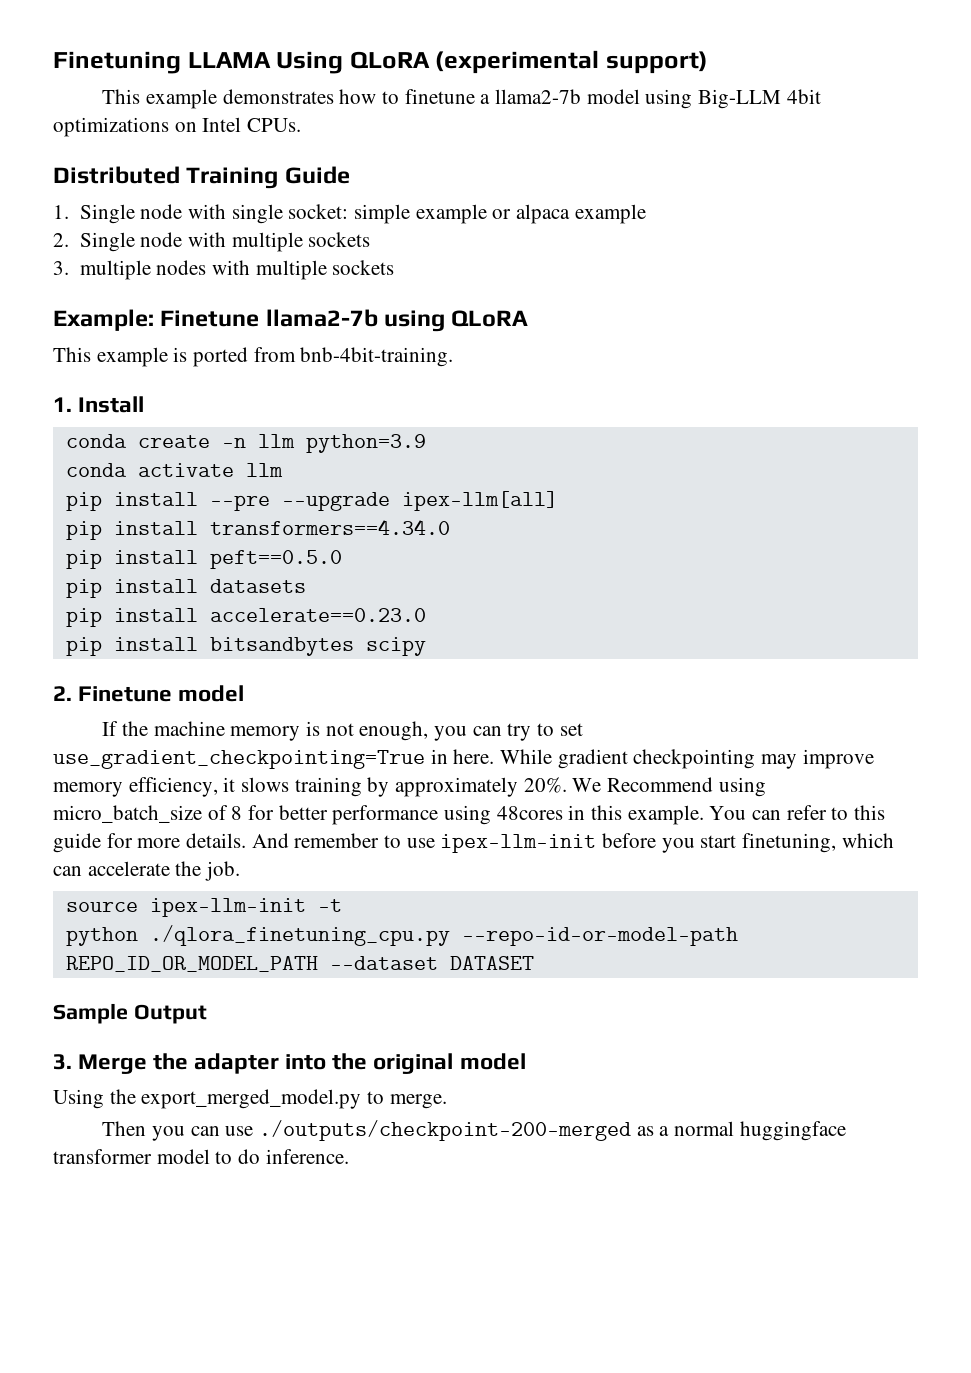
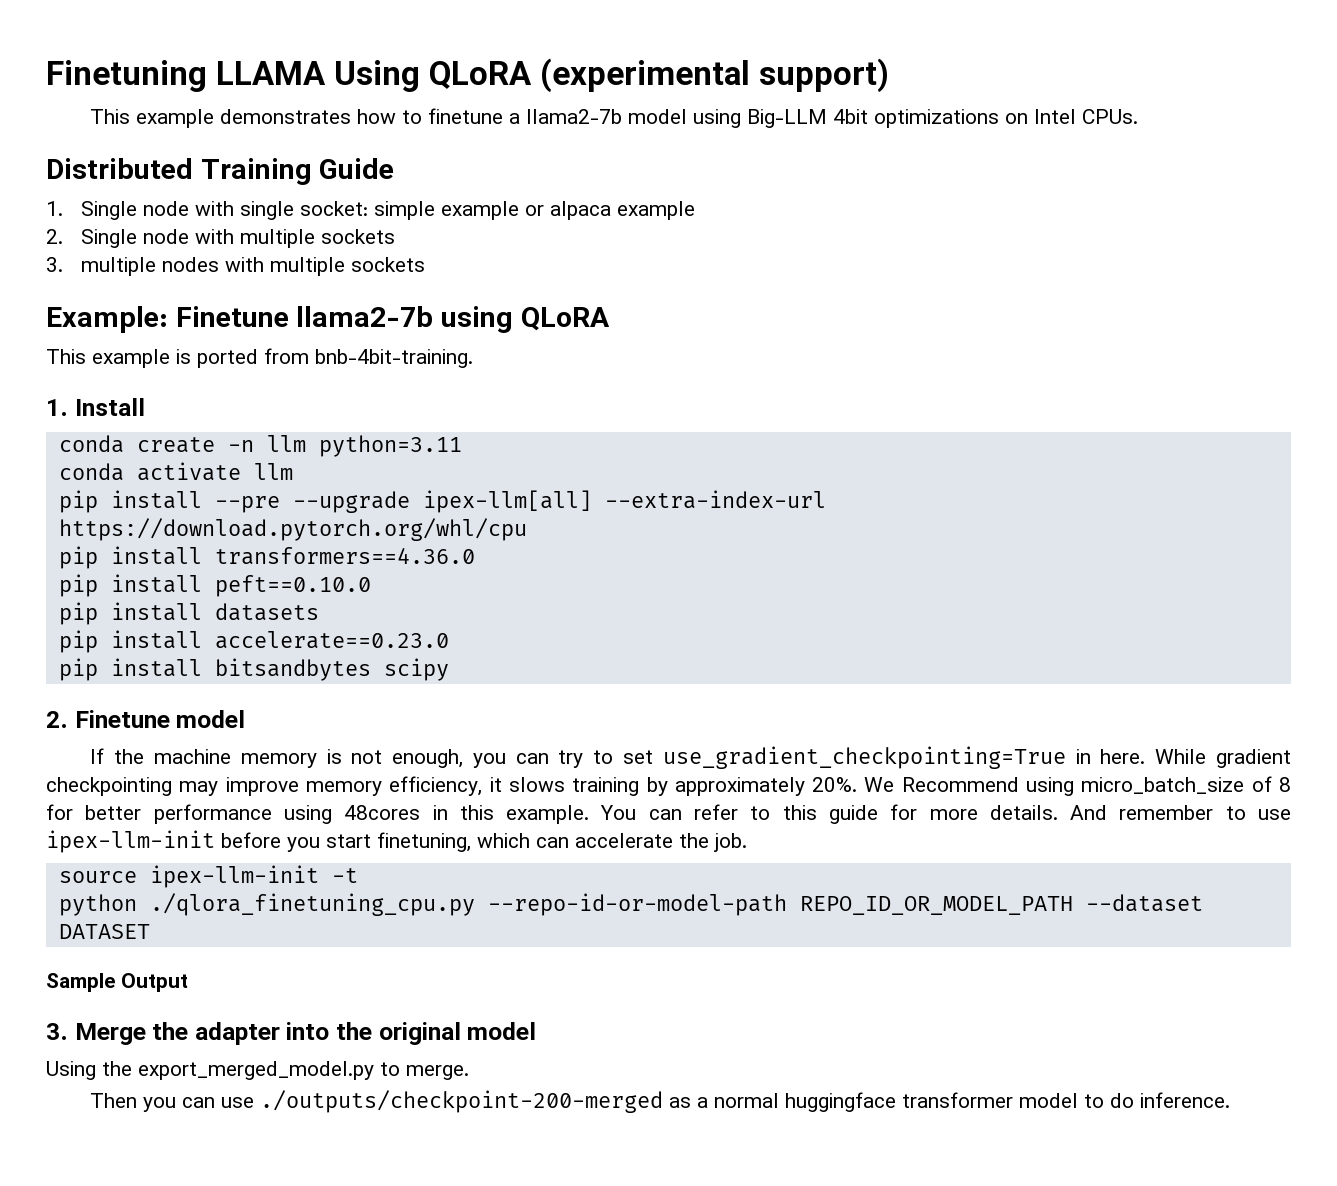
[305,434,426,453] python=3.9 -> [318,435,462,457] python=3.11
[65,519,450,540] [65,550,342,569] // pip install transformers==4.34.0 // pip install peft==0.5.0 -> [604,490,826,509] [58,518,527,541] [58,546,475,569] [58,574,371,597] --extra-index-url https://download.pytorch.org/whl/cpu // pip install transformers==4.36.0 // pip install peft==0.10.0

